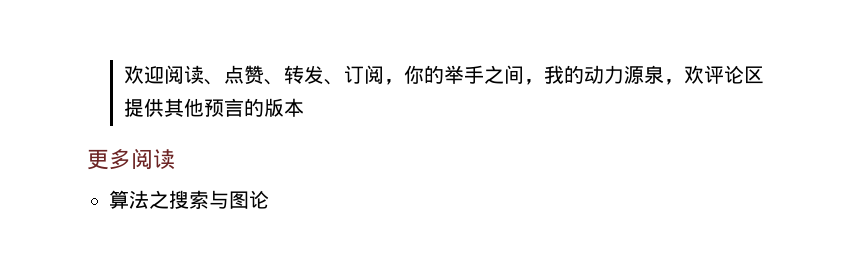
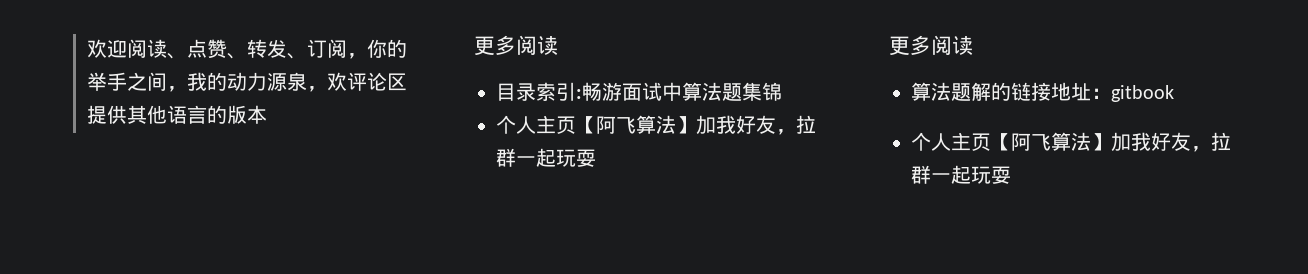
[204,99,225,117] 预 -> [166,105,187,124] 语
[109,190,269,209] 算法之搜索与图论 -> [496,82,782,101] [496,115,816,135] [496,148,596,167] [889,35,973,56] [911,82,1174,102] [911,132,1231,152] [911,165,1011,184] 目录索引:畅游面试中算法题集锦 // 个人主页【阿飞算法】加我好友，拉群一起玩耍 // 更多阅读 // 算法题解的链接地址：gitbook // 个人主页【阿飞算法】加我好友，拉群一起玩耍

